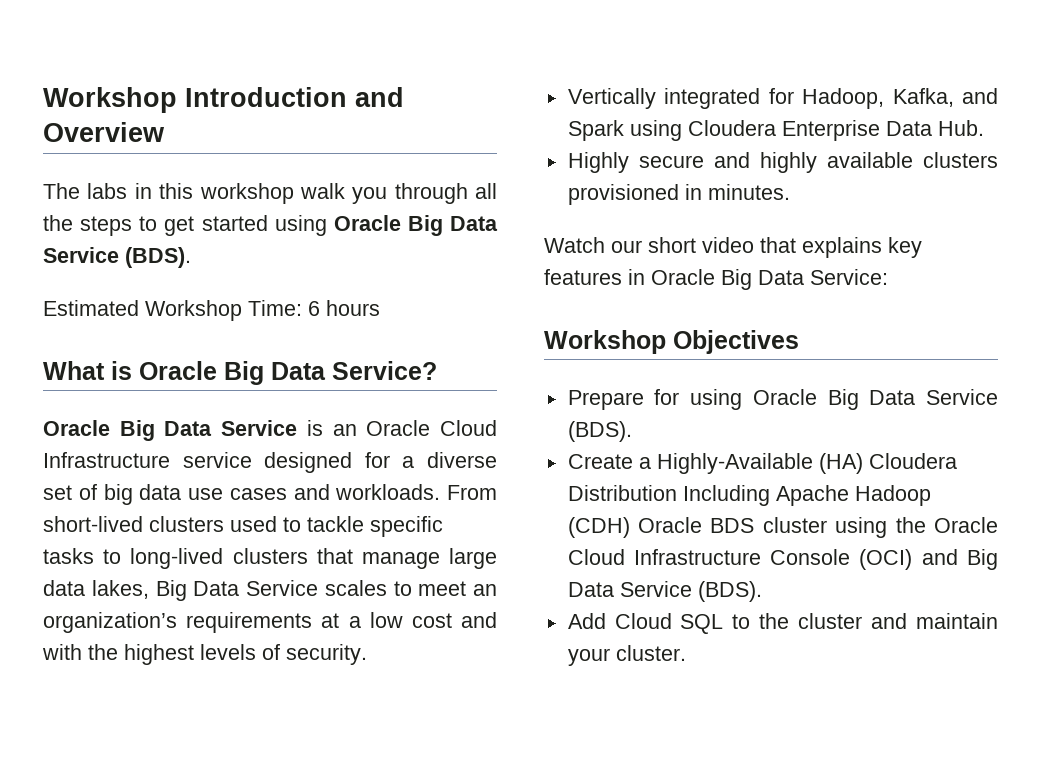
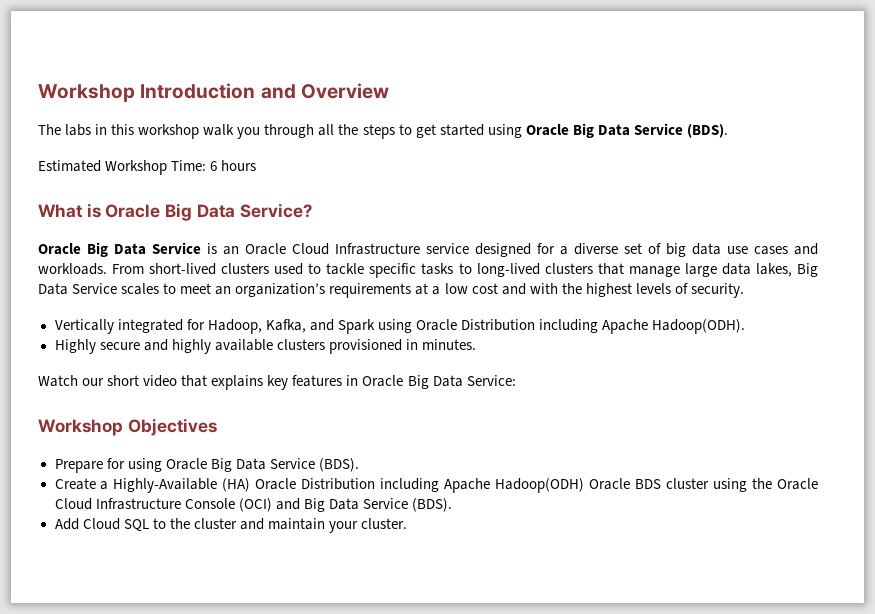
[687,120,984,141] Cloudera Enterprise Data Hub. -> [415,319,746,334] Oracle Distribution including Apache Hadoop(ODH).
[868,453,957,469] [567,485,931,506] [567,517,630,538] Cloudera Distribution Including Apache Hadoop (CDH) -> [255,478,585,493] Oracle Distribution including Apache Hadoop(ODH)

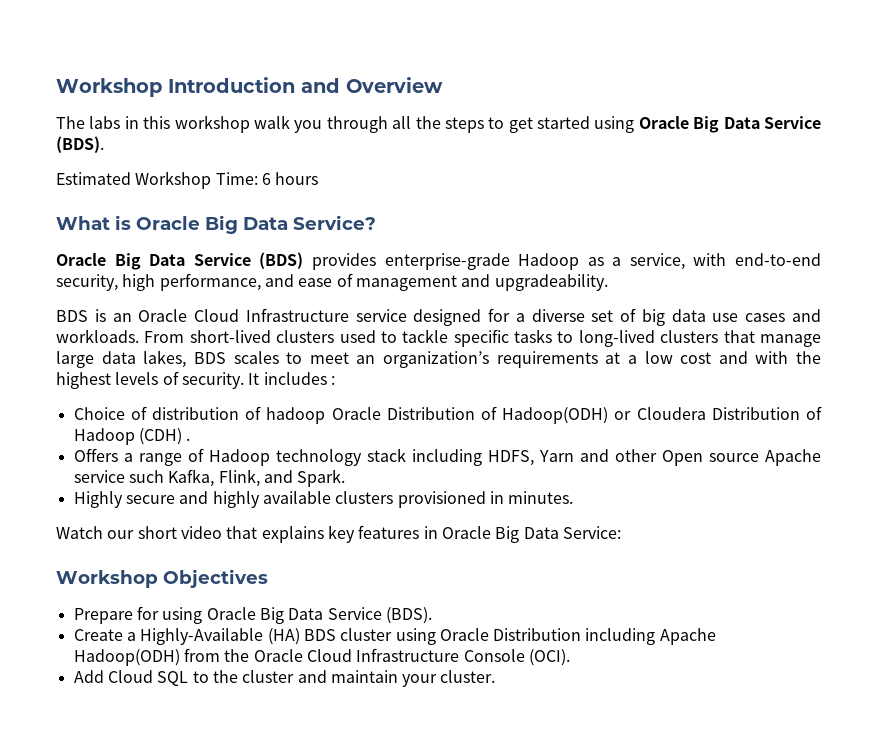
(201, 248) none -> [259,252,822,270] [56,273,608,291] [56,310,88,322] (BDS) provides enterprise-grade Hadoop as a service, with end-to-end security, high performance, and ease of management and upgradeability. // BDS
[797,263,819,277] [38,283,118,295] Big Data Service -> [193,352,226,364] BDS
[54,319,746,334] // Vertically integrated for Hadoop, Kafka, and Spark using Oracle Distribution including Apache Hadoop(ODH). -> [248,372,335,385] [73,406,823,424] [73,428,191,445] [73,448,822,466] [73,469,346,487] It includes : // Choice of distribution of hadoop Oracle Distribution of Hadoop(ODH) or Cloudera Distribution of Hadoop (CDH) . // Offers a range of Hadoop technology stack including HDFS, Yarn and other Open source Apache service such Kafka, Flink, and Spark.
(251, 485) none -> [303,628,436,645] BDS cluster using
[589,478,748,492] Oracle BDS cluster using -> [183,648,220,662] from
[238,498,452,512] (OCI) and Big Data Service (BDS). -> [528,649,570,666] (OCI).

